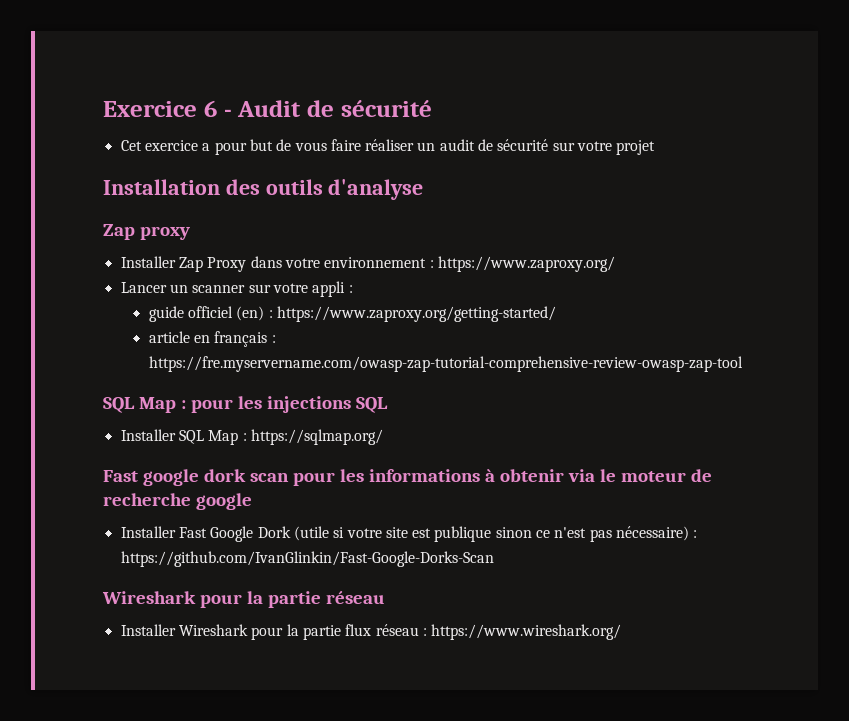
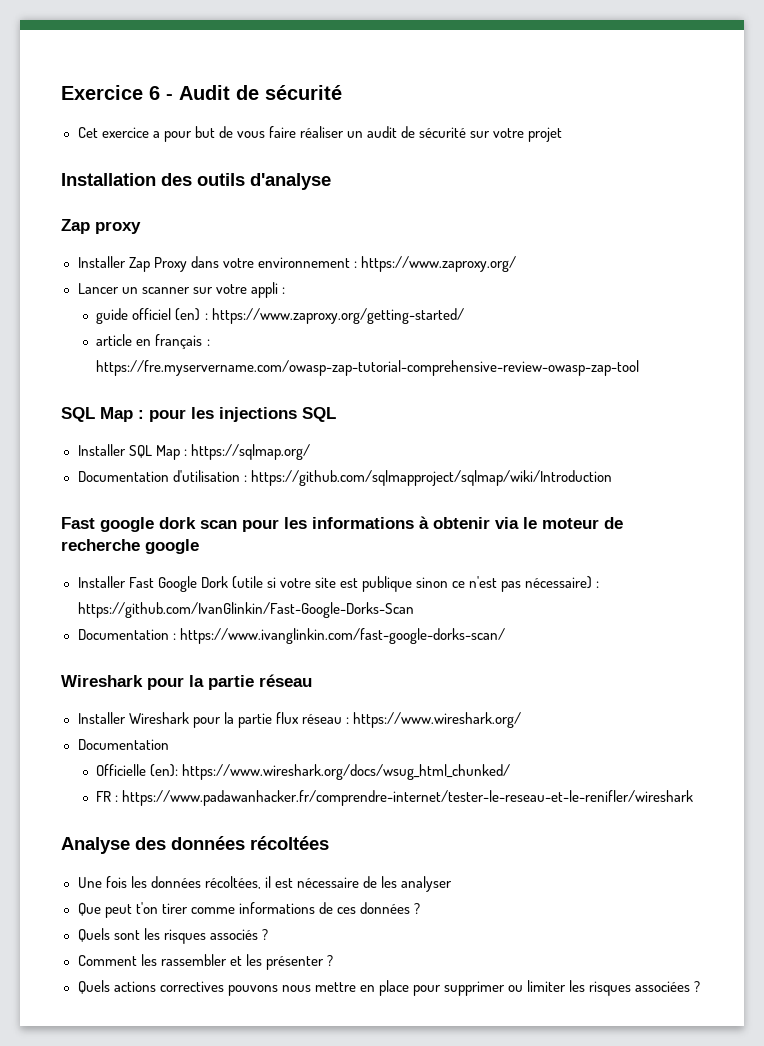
(383, 437) none -> [77,470,612,486] // Documentation d'utilisation : https://github.com/sqlmapproject/sqlmap/wiki/Introduction
(494, 559) none -> [77,628,505,644] // Documentation : https://www.ivanglinkin.com/fast-google-dorks-scan/
(622, 632) none -> [77,739,169,750] [96,764,511,780] [96,790,694,806] [61,836,329,854] [77,876,453,892] [77,902,420,918] [77,928,268,944] [77,954,333,970] [77,980,701,996] // Documentation // Officielle (en): https://www.wireshark.org/docs/wsug_html_chunked/ // FR : https://www.padawanhacker.fr/comprendre-internet/tester-le-reseau-et-le-renifler/wireshark // Analyse des données récoltées // Une fois les données récoltées, il est nécessaire de les analyser // Que peut t'on tirer comme informations de ces données ? // Quels sont les risques associés ? // Comment les rassembler et les présenter ? // Quels actions correctives pouvons nous mettre en place pour supprimer ou limiter les risques associées ?

